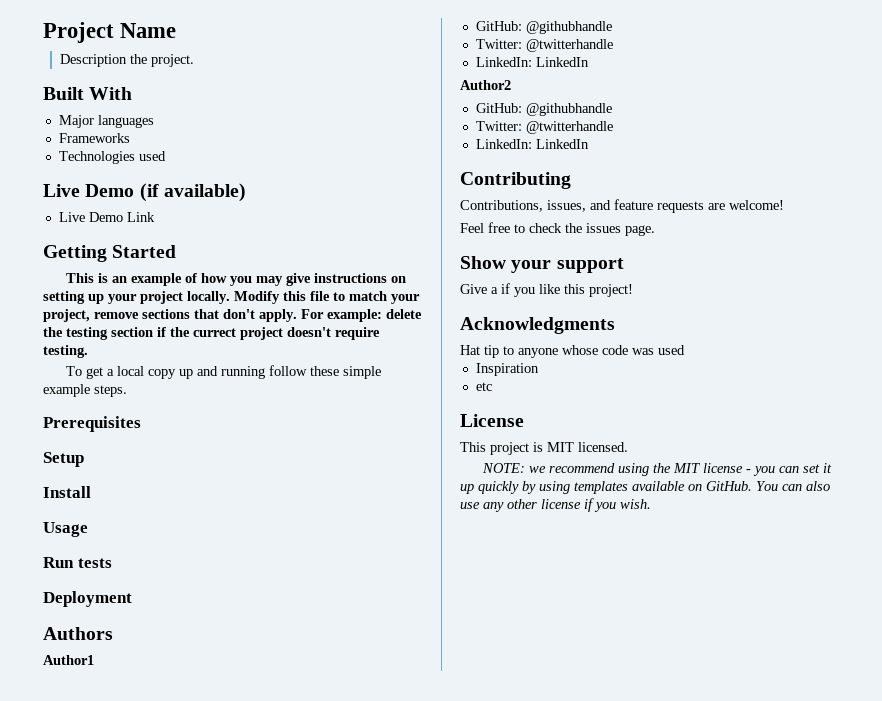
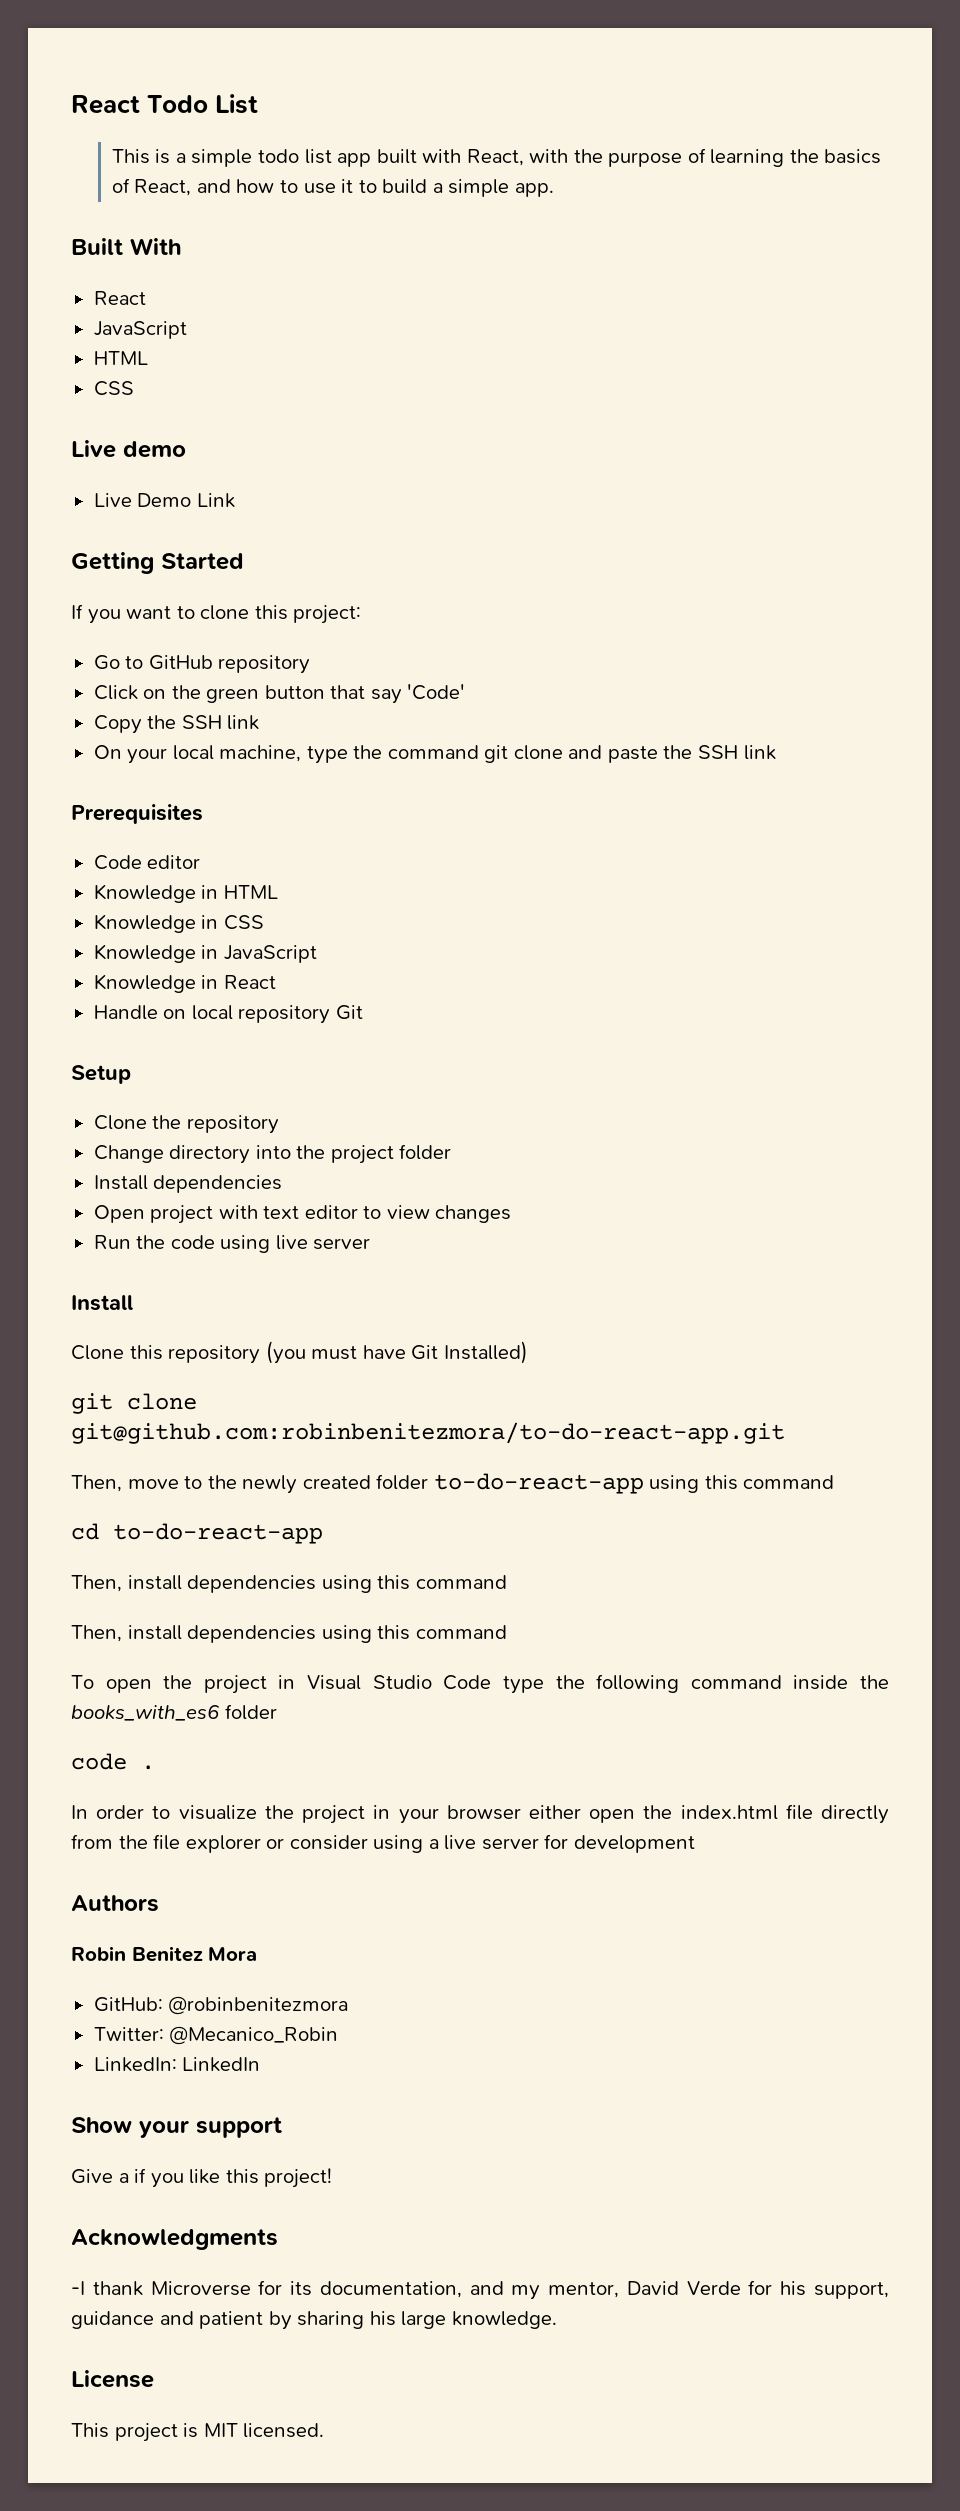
[43,22,177,43] [60,54,195,67] [43,87,133,100] [58,115,154,128] [58,133,130,143] [58,151,166,164] [43,183,246,202] Project Name // Description the project. // Built With // Major languages // Frameworks // Technologies used // Live Demo (if available) -> [71,94,259,114] [111,148,882,167] [111,178,554,197] [71,238,181,255] [93,291,146,305] [93,321,187,339] [93,351,148,365] [93,381,134,396] [71,440,186,458] React Todo List // This is a simple todo list app built with React, with the purpose of learning the basics of React, and how to use it to build a simple app. // Built With // React // JavaScript // HTML // CSS // Live demo
[66,273,407,286] [43,291,420,304] [43,309,422,322] [43,327,380,340] [43,345,88,358] [66,365,382,379] [43,384,127,397] [43,416,141,432] [43,452,84,467] [43,486,91,498] [43,522,88,537] [43,557,112,568] [43,591,132,607] [43,627,113,640] [43,655,94,665] [475,21,612,34] [475,39,613,52] [475,57,589,67] [460,80,511,90] [475,103,612,116] [475,121,613,134] [475,139,589,149] [460,172,571,189] [460,199,784,213] [460,222,655,236] This is an example of how you may give instructions on setting up your project locally. Modify this file to match your project, remove sections that don't apply. For example: delete the testing section if the currect project doesn't require testing. // To get a local copy up and running follow these simple example steps. // Prerequisites // Setup // Install // Usage // Run tests // Deployment // Authors // Author1 // GitHub: @githubhandle // Twitter: @twitterhandle // LinkedIn: LinkedIn // Author2 // GitHub: @githubhandle // Twitter: @twitterhandle // LinkedIn: LinkedIn // Contributing // Contributions, issues, and feature requests are welcome! // Feel free to check the issues page. -> [71,604,362,624] [93,655,311,674] [93,684,466,704] [93,715,260,734] [93,745,776,764] [71,804,203,824] [93,855,201,870] [93,884,278,903] [93,914,264,933] [93,944,317,963] [93,974,276,993] [93,1005,363,1024] [71,1065,131,1084] [93,1115,279,1134] [93,1144,452,1164] [93,1175,283,1193] [93,1205,512,1224] [93,1235,371,1253] [71,1295,133,1311] [71,1341,528,1364] [71,1393,197,1414] [71,1422,785,1444] [71,1473,835,1494] [71,1523,323,1544] [71,1575,507,1593] [71,1625,507,1643] [71,1674,890,1694] [71,1704,277,1721] [71,1753,155,1770] [71,1804,889,1824] [71,1834,695,1853] [71,1895,159,1912] [71,1946,258,1962] [93,1996,349,2015] [93,2026,339,2045] [93,2057,261,2072] If you want to clone this project: // Go to GitHub repository // Click on the green button that say 'Code' // Copy the SSH link // On your local machine, type the command git clone and paste the SSH link // Prerequisites // Code editor // Knowledge in HTML // Knowledge in CSS // Knowledge in JavaScript // Knowledge in React // Handle on local repository Git // Setup // Clone the repository // Change directory into the project folder // Install dependencies // Open project with text editor to view changes // Run the code using live server // Install // Clone this repository (you must have Git Installed) // git clone git@github.com:robinbenitezmora/to-do-react-app.git // Then, move to the newly created folder to-do-react-app using this command // cd to-do-react-app // Then, install dependencies using this command // Then, install dependencies using this command // To open the project in Visual Studio Code type the following command inside the books_with_es6 folder // code . // In order to visualize the project in your browser either open the index.html file directly from the file explorer or consider using a live server for development // Authors // Robin Benitez Mora // GitHub: @robinbenitezmora // Twitter: @Mecanico_Robin // LinkedIn: LinkedIn
[460,345,685,358] [475,363,539,376] [475,382,492,391] Hat tip to anyone whose code was used // Inspiration // etc -> [71,2280,890,2300] [71,2311,557,2330] -I thank Microverse for its documentation, and my mentor, David Verde for his support, guidance and patient by sharing his large knowledge.
[482,463,833,476] [460,481,830,494] [460,498,651,512] // NOTE: we recommend using the MIT license - you can set it up quickly by using templates available on GitHub. You can also use any other license if you wish. -> (325, 2430) none

